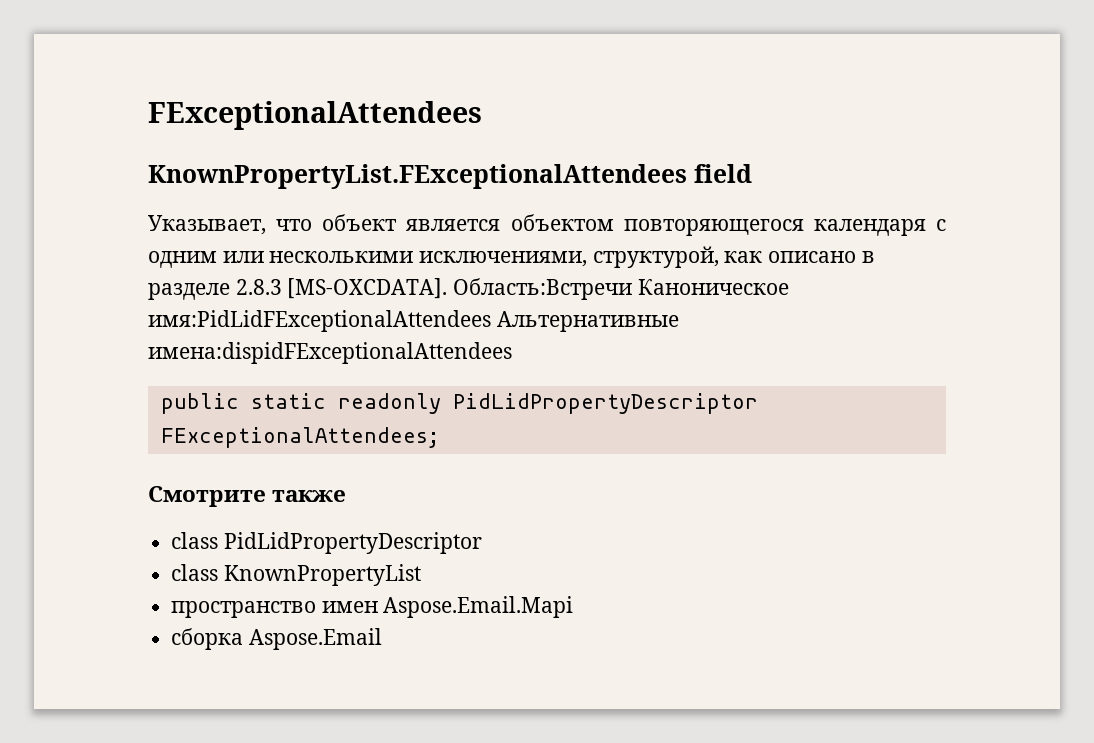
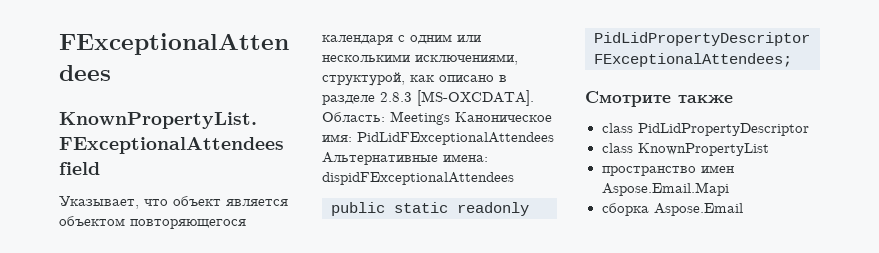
[453,278,789,300] [148,310,679,332] [148,342,512,364] Область:Встречи Каноническое имя:PidLidFExceptionalAttendees Альтернативные имена:dispidFExceptionalAttendees -> [322,111,552,125] [322,132,554,145] [322,152,488,165] [322,172,514,185] Область: Meetings Каноническое имя: PidLidFExceptionalAttendees Альтернативные имена: dispidFExceptionalAttendees

